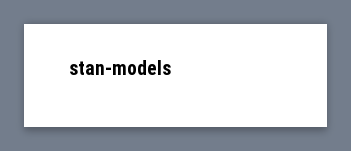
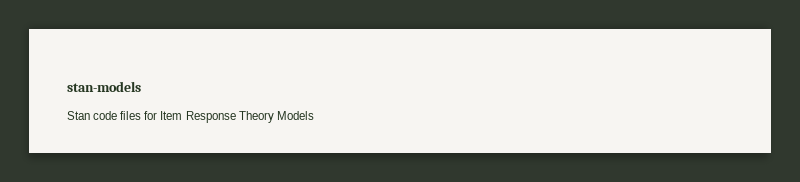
(171, 67) none -> [67,111,314,123] // Stan code files for Item Response Theory Models

